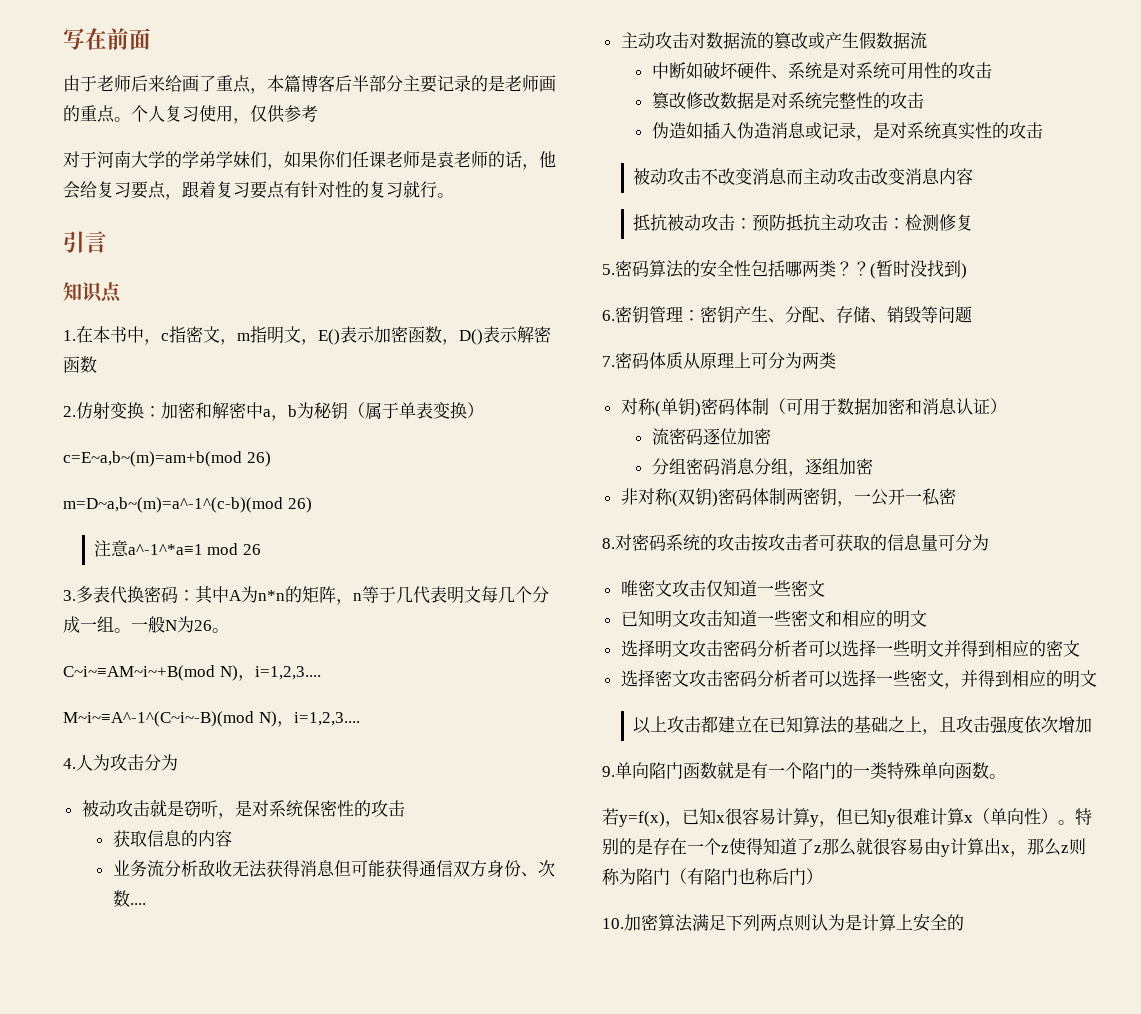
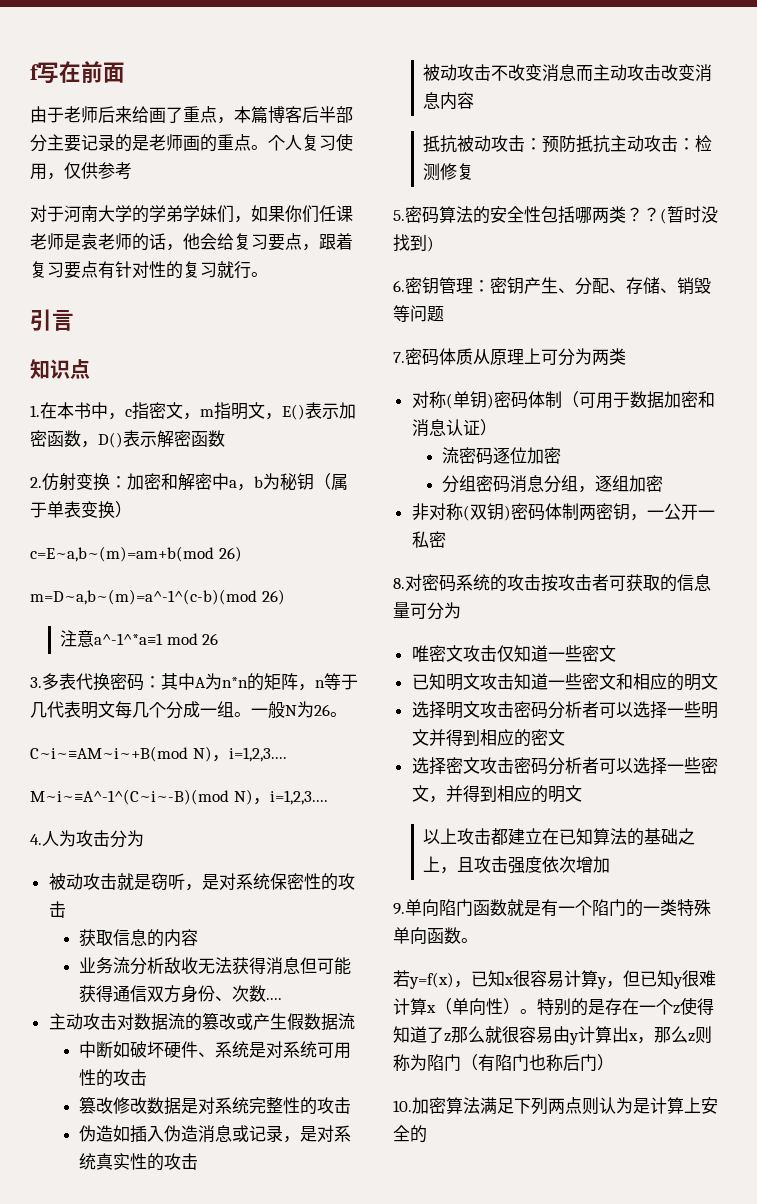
(63, 39) none -> [30,64,40,80] f

